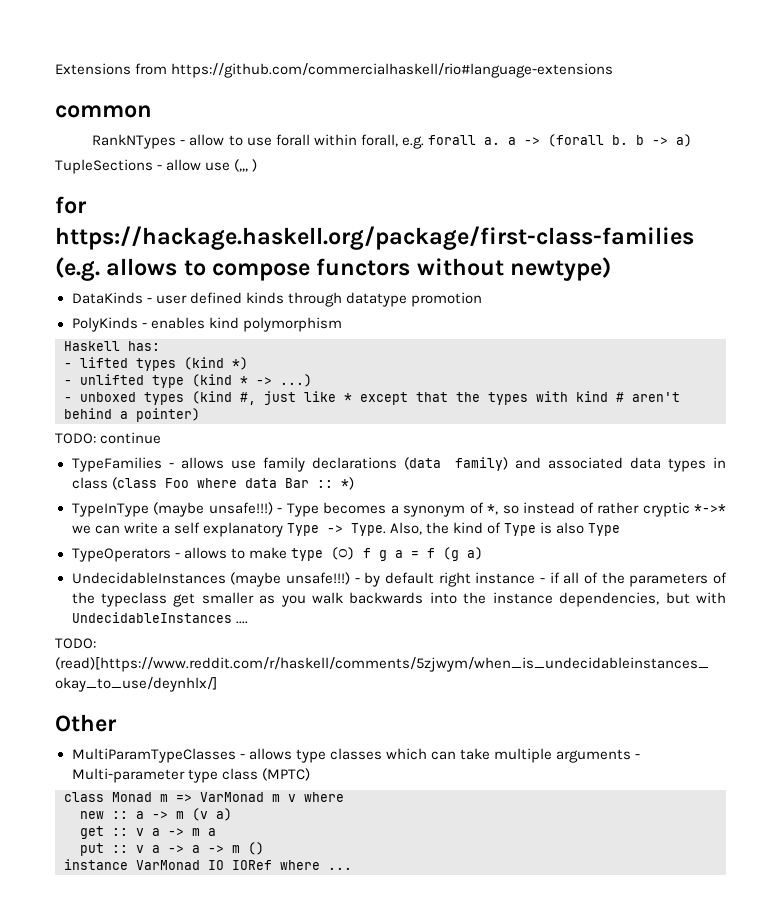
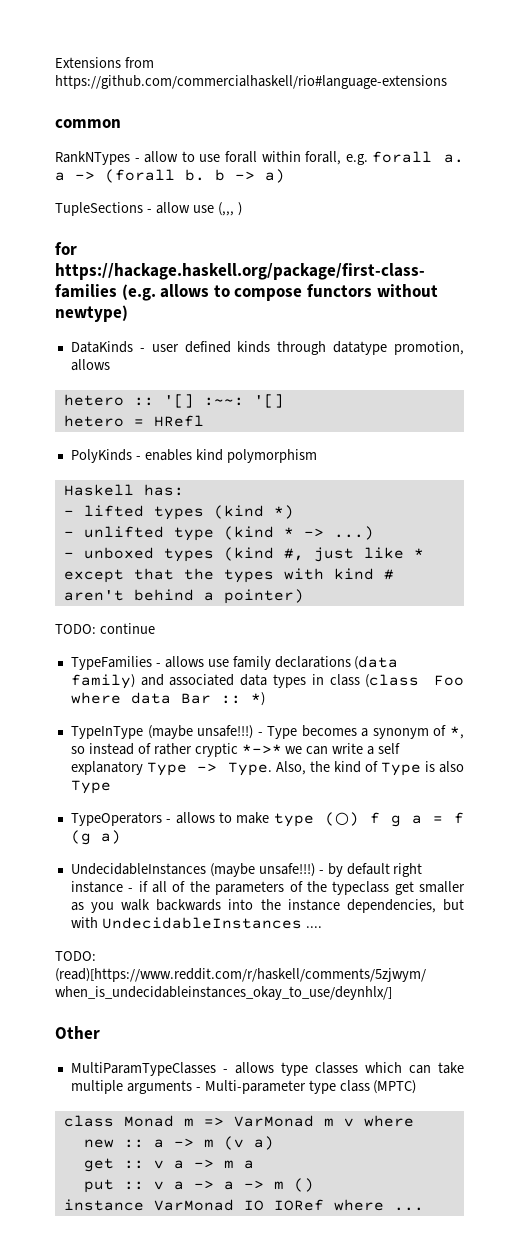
[410,292,482,307] promotion -> [394,341,464,355] [70,359,110,371] [63,394,284,408] [63,415,204,427] promotion, allows // hetero :: '[] :~~: '[] // hetero = HRefl

